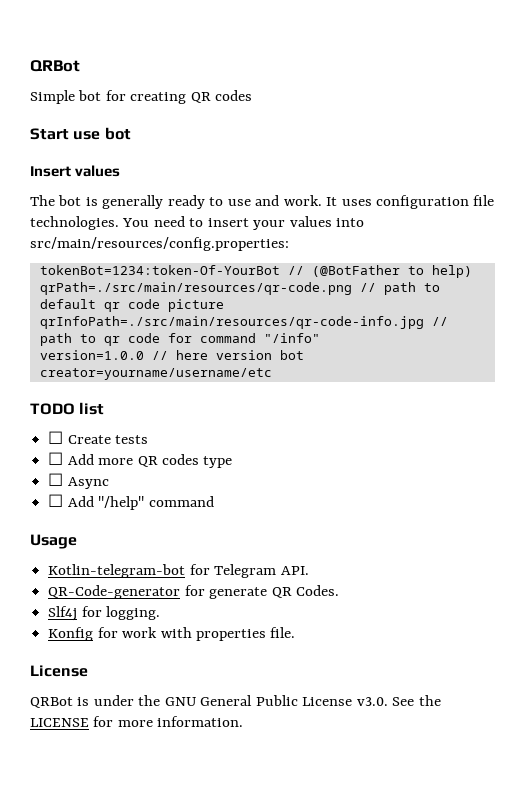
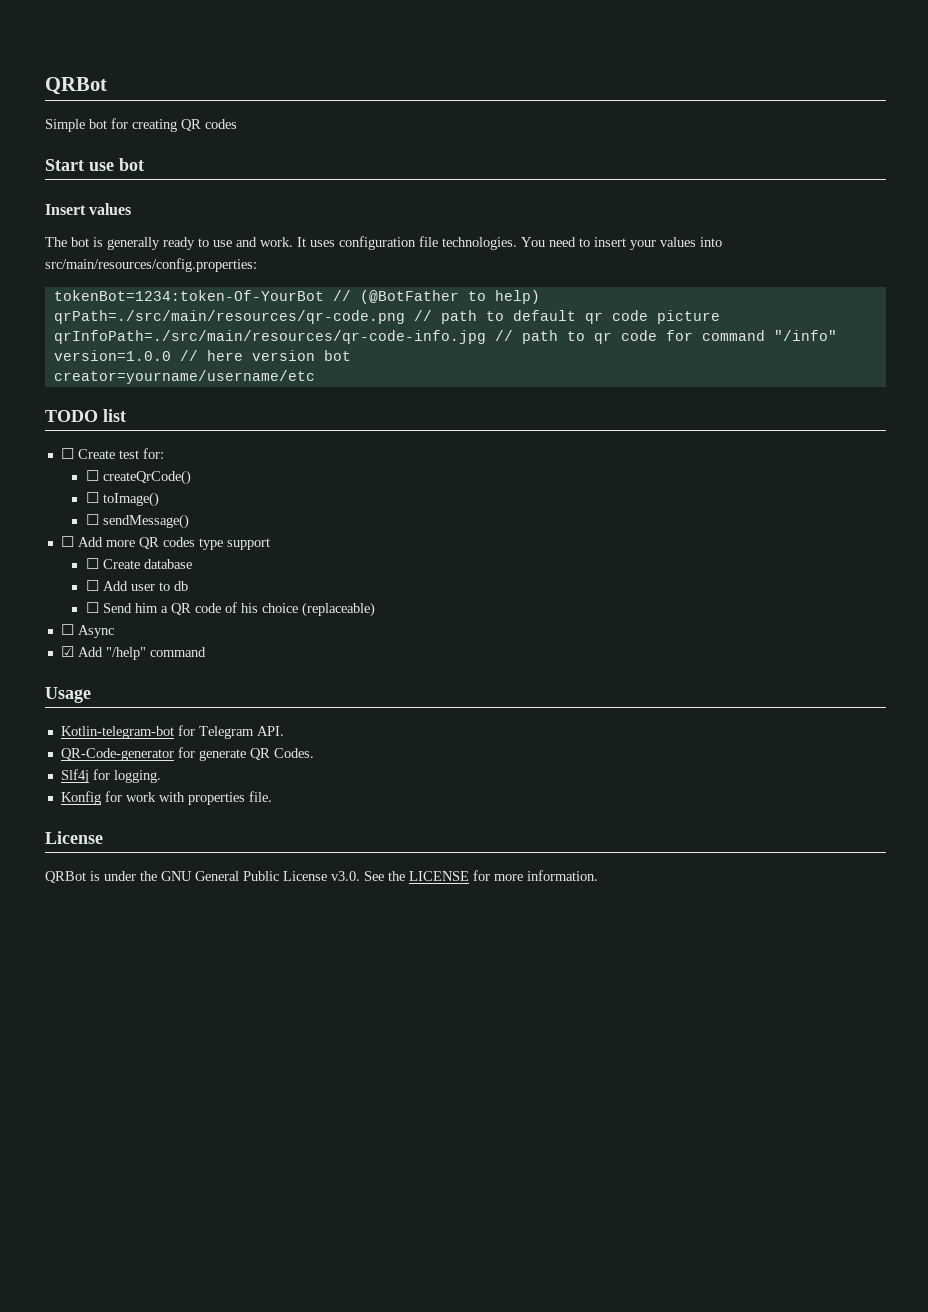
[115,435,149,444] tests -> [118,448,164,459] [85,470,191,485] [85,492,159,507] [85,514,189,529] test for: // ☐ createQrCode() // ☐ toImage() // ☐ sendMessage()
(233, 462) none -> [226,538,270,550] [85,558,192,569] [85,580,188,591] [85,602,375,617] support // ☐ Create database // ☐ Add user to db // ☐ Send him a QR code of his choice (replaceable)
[48,494,64,507] ☐ -> [60,646,74,657] ☑

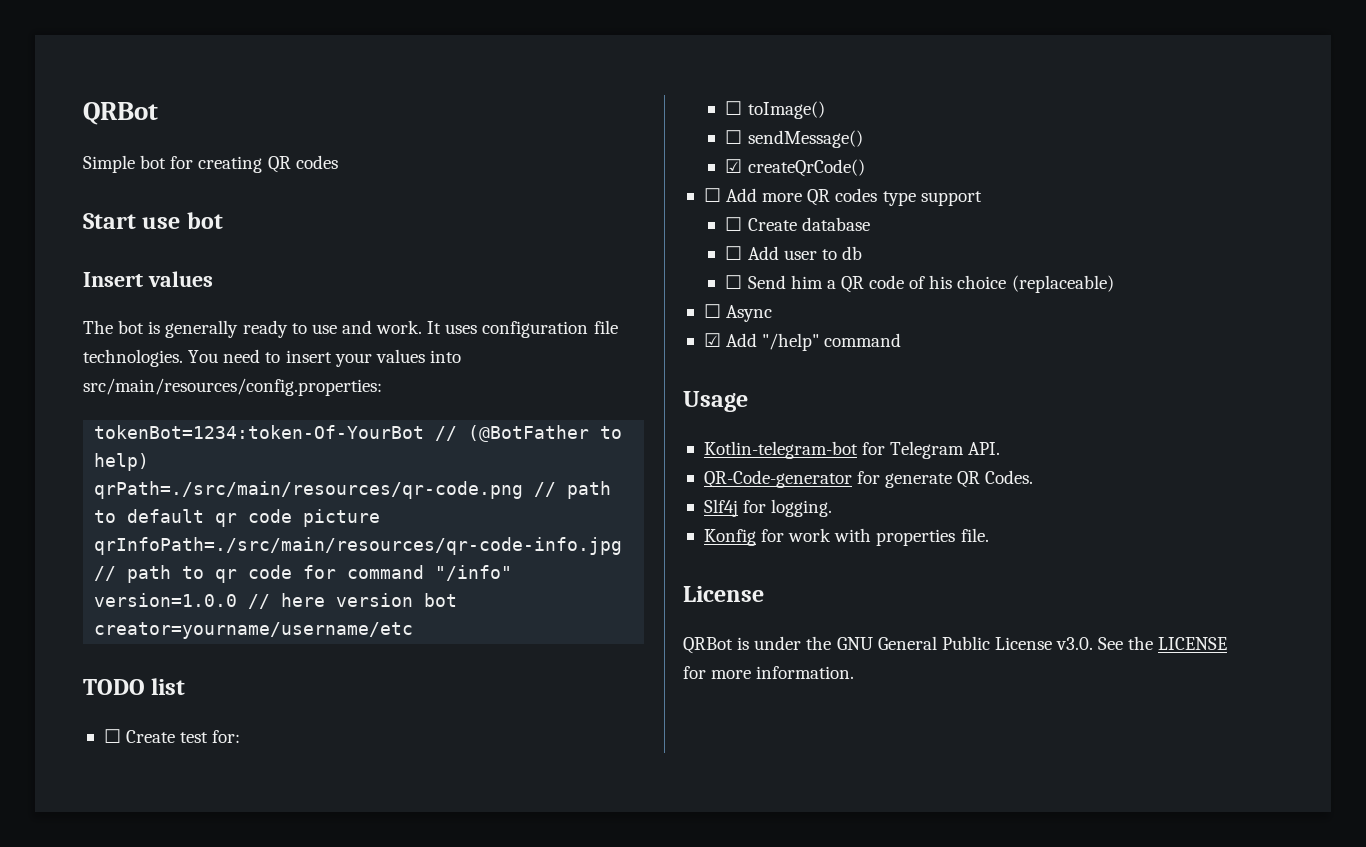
[85,470,191,485] // ☐ createQrCode() -> (241, 736) none
(189, 521) none -> [725,159,865,177] // ☑ createQrCode()

